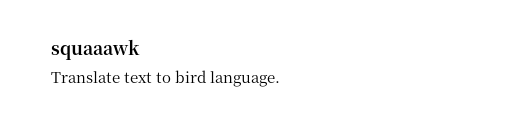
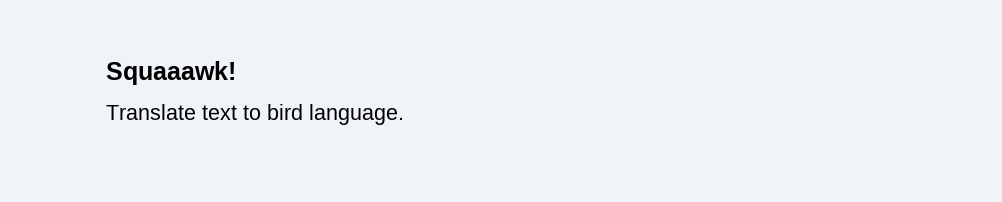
[51,39,140,60] squaaawk -> [106,61,236,85] Squaaawk!

